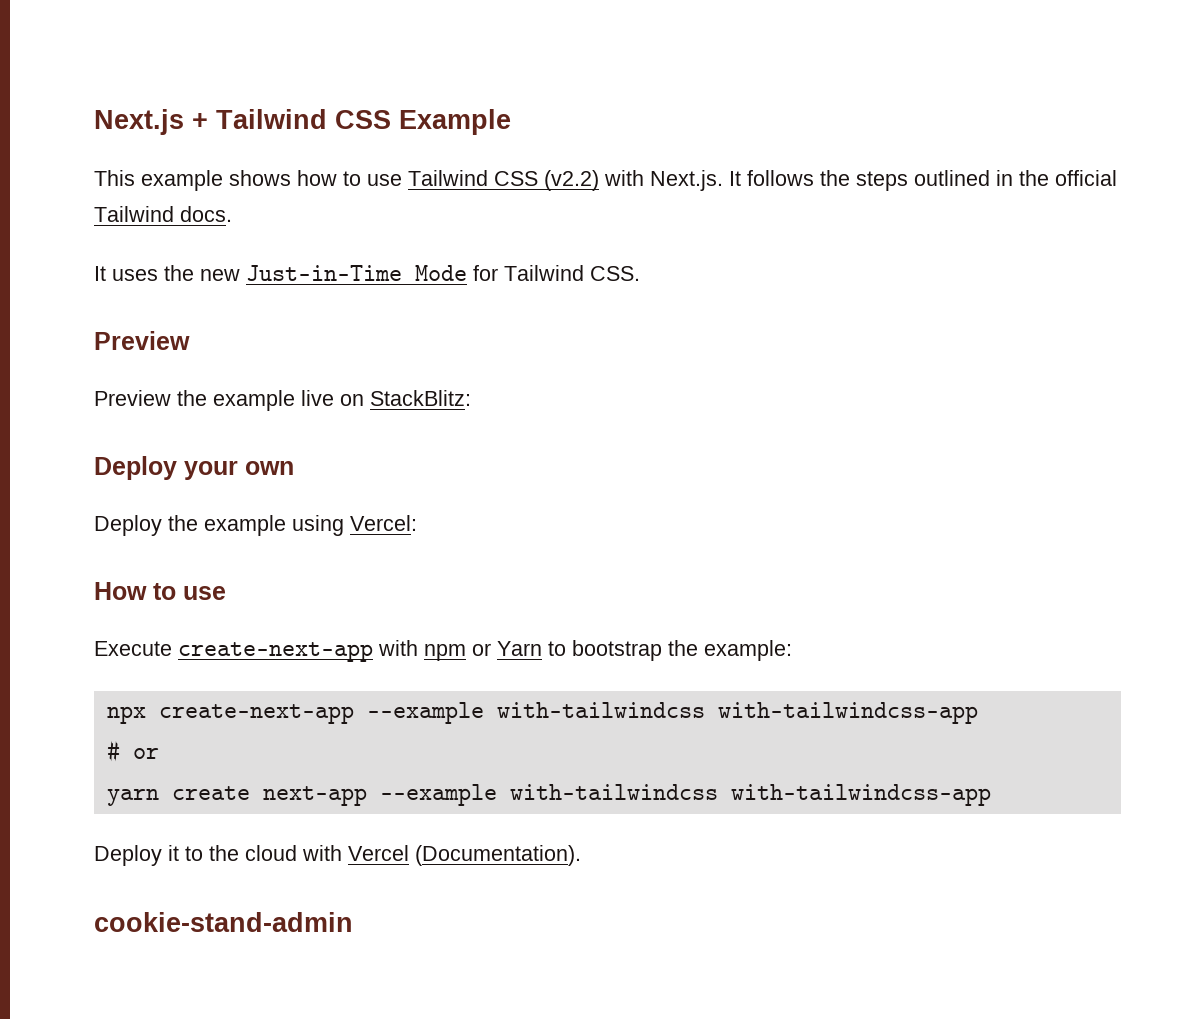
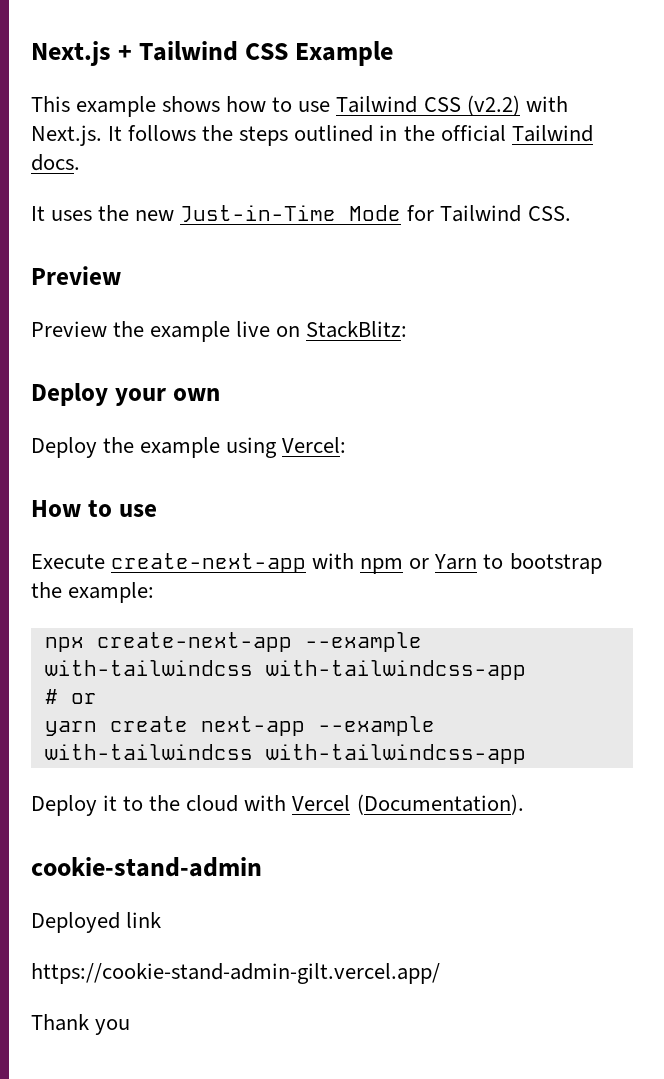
(353, 922) none -> [31,912,162,933] [31,963,440,984] [31,1014,131,1035] // Deployed link // https://cookie-stand-admin-gilt.vercel.app/ // Thank you

